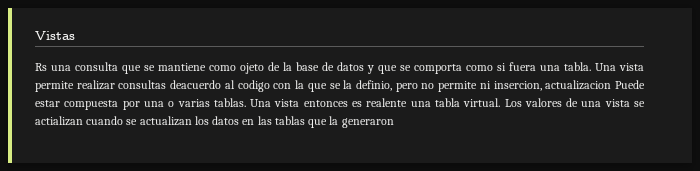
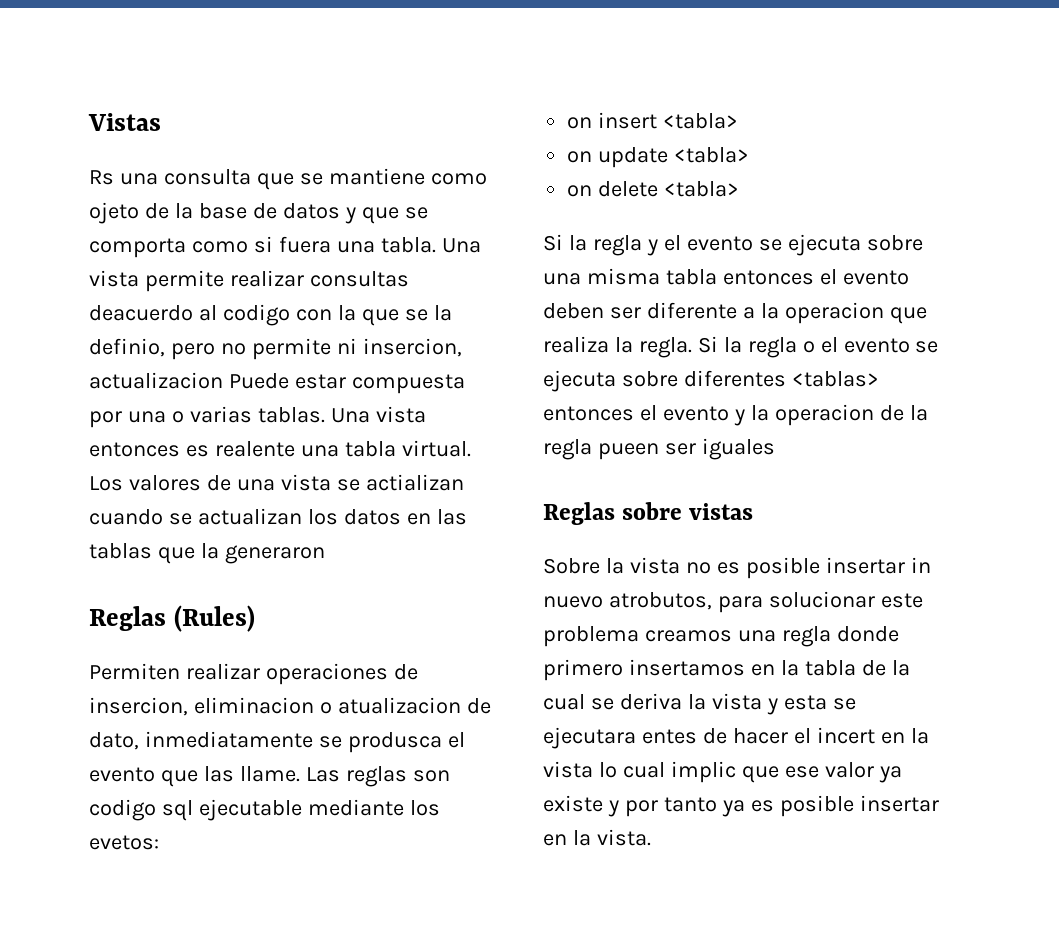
(394, 123) none -> [89,605,255,632] [89,663,418,685] [89,697,491,716] [89,731,465,753] [89,766,450,787] [89,799,440,821] [89,835,159,850] [567,112,739,129] [567,147,750,168] [567,181,740,197] [543,234,923,256] [543,268,909,285] [543,302,927,324] [543,336,939,358] [543,370,879,392] [543,404,928,426] [543,438,775,460] [543,502,754,525] [543,557,931,579] [543,591,923,613] [543,626,899,647] [543,659,910,681] [543,693,856,715] [543,727,929,749] [543,761,902,783] [543,795,939,817] [543,829,651,846] // Reglas (Rules) // Permiten realizar operaciones de insercion, eliminacion o atualizacion de dato, inmediatamente se produsca el evento que las llame. Las reglas son codigo sql ejecutable mediante los evetos: // on insert <tabla> // on update <tabla> // on delete <tabla> // Si la regla y el evento se ejecuta sobre una misma tabla entonces el evento deben ser diferente a la operacion que realiza la regla. Si la regla o el evento se ejecuta sobre diferentes <tablas> entonces el evento y la operacion de la regla pueen ser iguales // Reglas sobre vistas // Sobre la vista no es posible insertar in nuevo atrobutos, para solucionar este problema creamos una regla donde primero insertamos en la tabla de la cual se deriva la vista y esta se ejecutara entes de hacer el incert en la vista lo cual implic que ese valor ya existe y por tanto ya es posible insertar en la vista.

